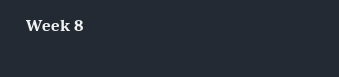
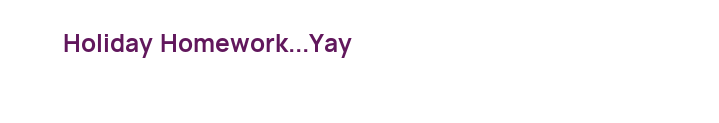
[25,19,84,31] Week 8 -> [63,34,352,58] Holiday Homework...Yay

